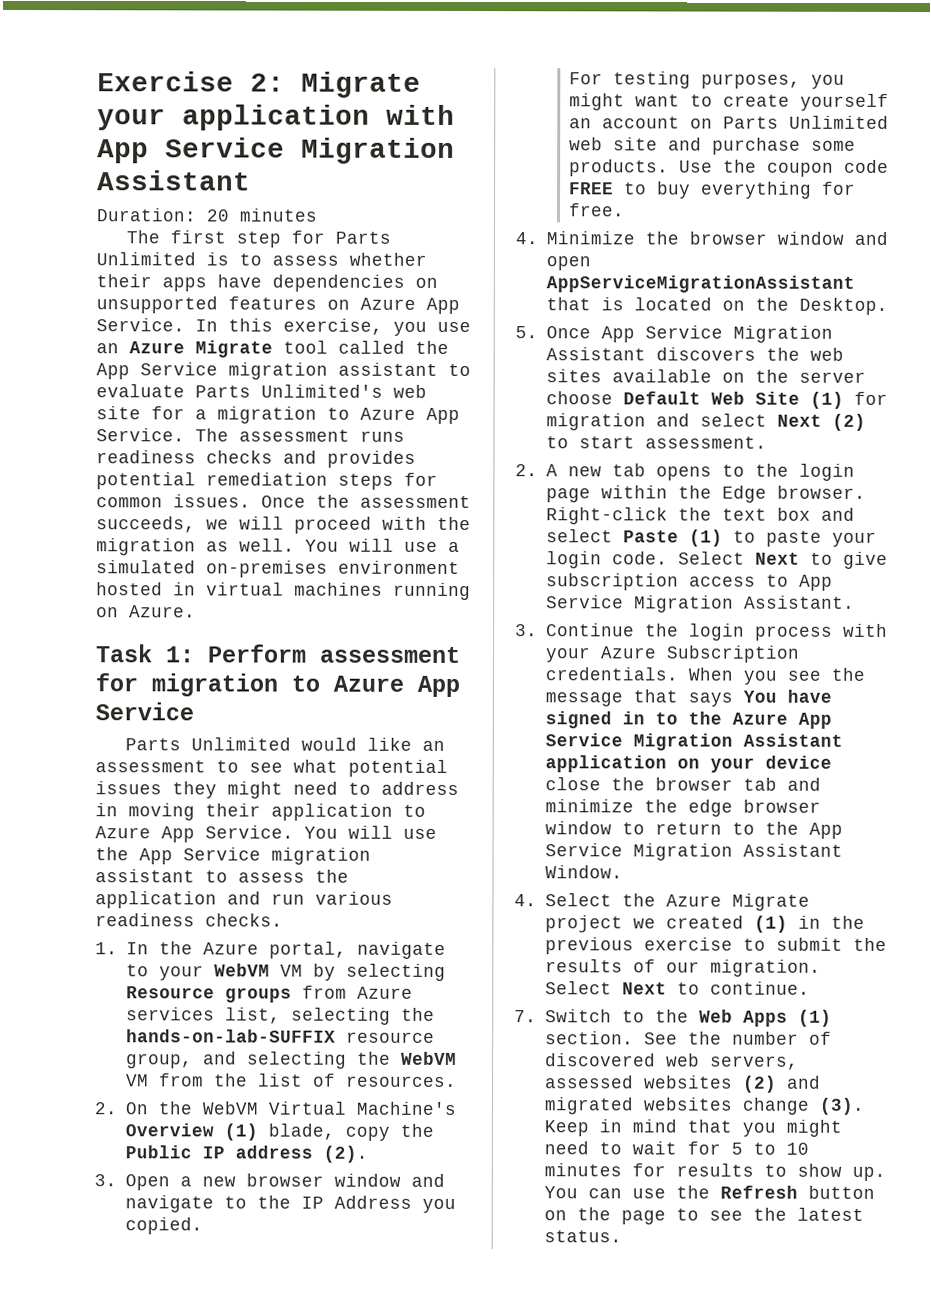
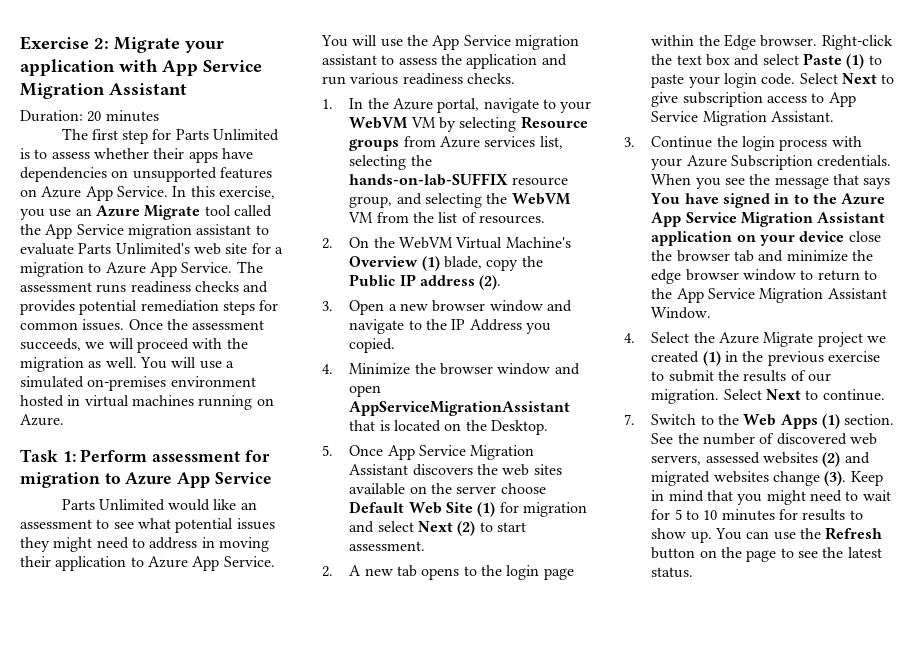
[569,71,846,89] [569,93,890,111] [569,115,890,129] [569,137,857,155] [569,159,890,177] [569,181,857,199] [568,203,626,217] // For testing purposes, you might want to create yourself an account on Parts Unlimited web site and purchase some products. Use the coupon code FREE to buy everything for free. -> (396, 345) none

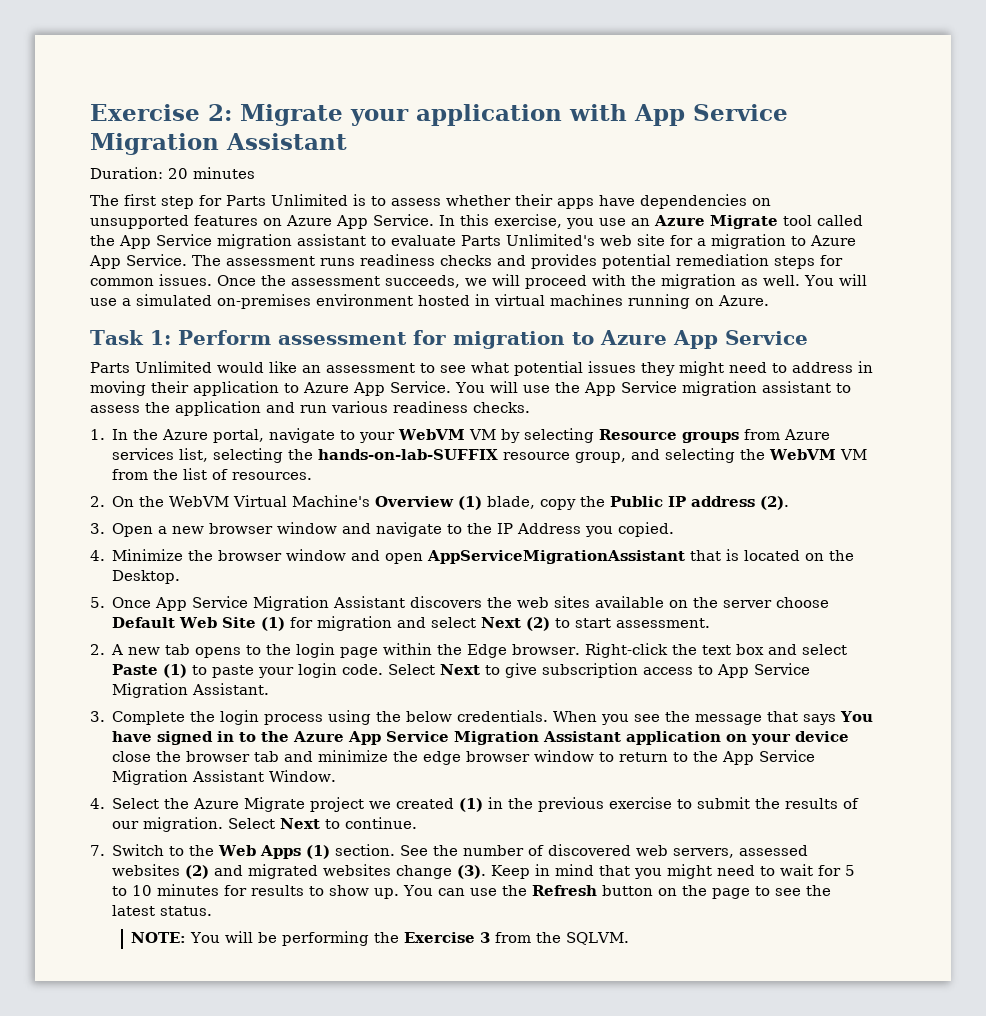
[651,136,713,148] Continue -> [112,711,186,725] Complete
[831,136,862,147] [651,155,814,170] with your Azure Subscription -> [328,710,453,725] using the below
(694, 572) none -> [130,931,629,946] // NOTE: You will be performing the Exercise 3 from the SQLVM.

